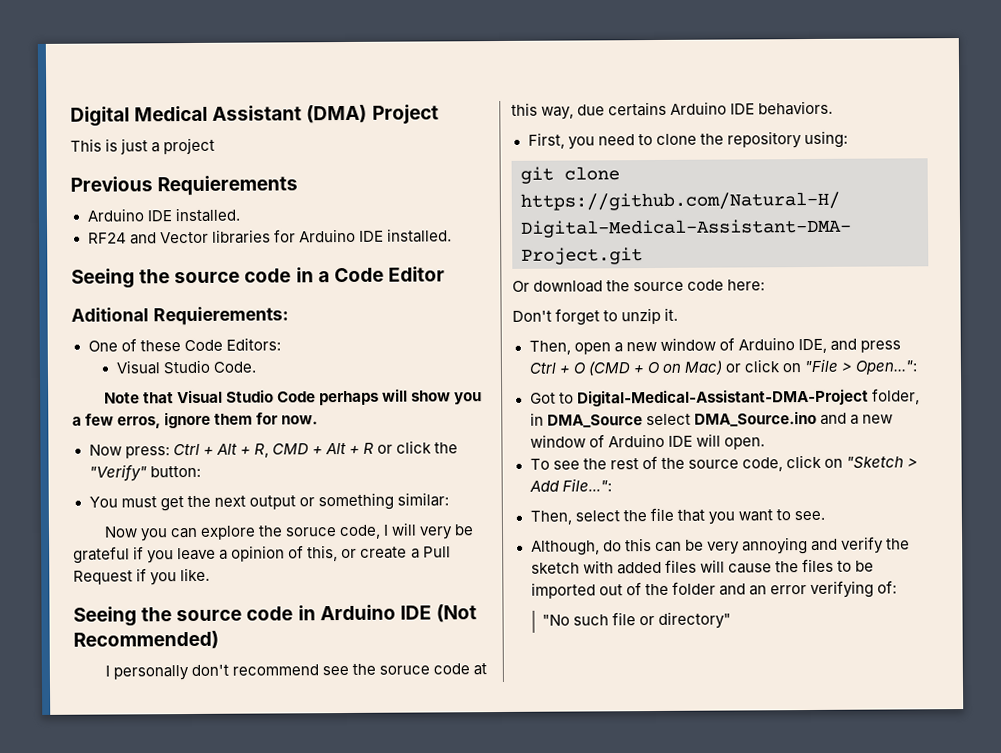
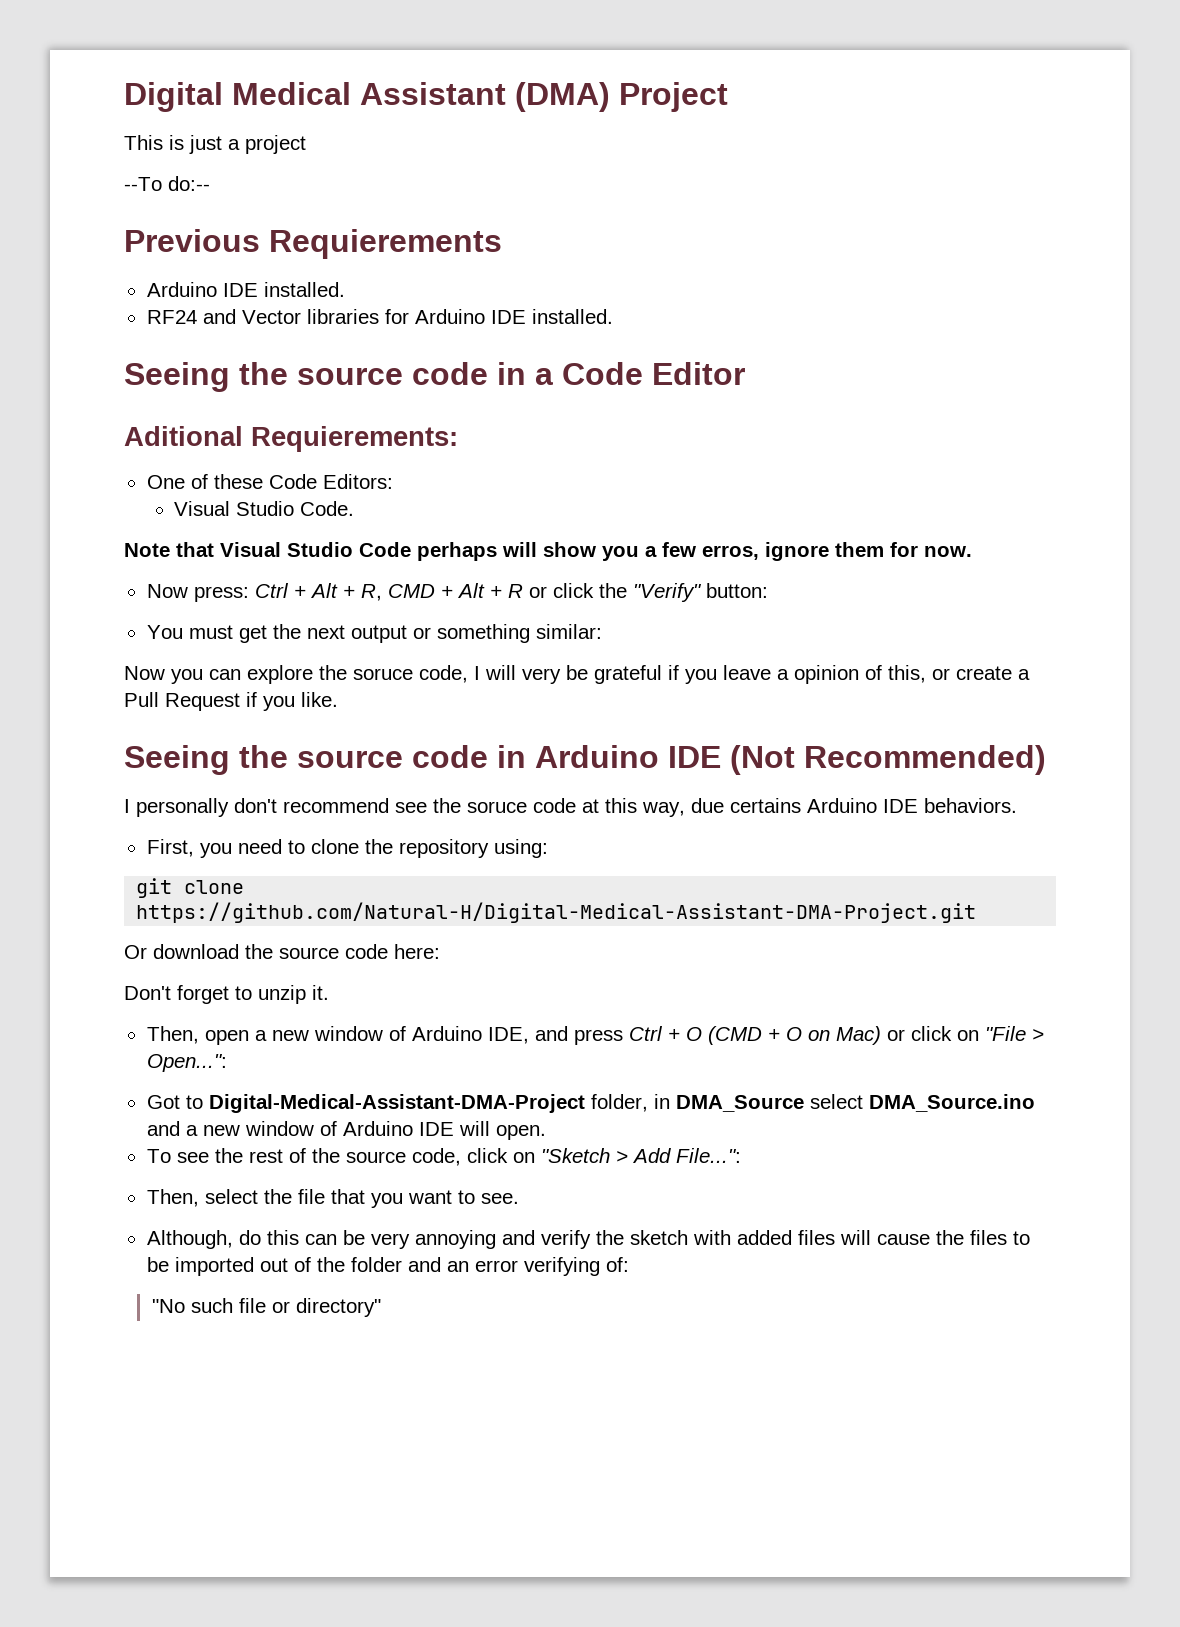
(216, 146) none -> [124,176,210,191] // --To do:--

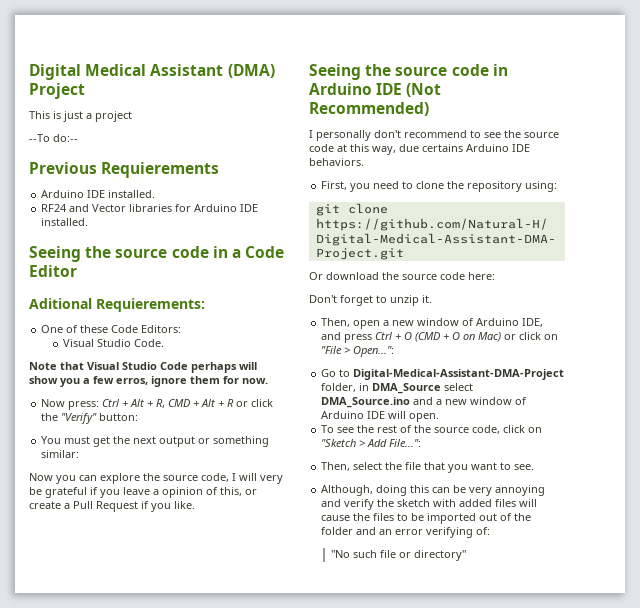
[353,668,413,680] soruce -> [163,475,198,481] source
[395,798,527,813] see the soruce -> [470,130,559,138] to see the source
[146,1095,180,1109] Got -> [321,369,337,377] Go
[238,1230,261,1245] do -> [376,485,408,496] doing

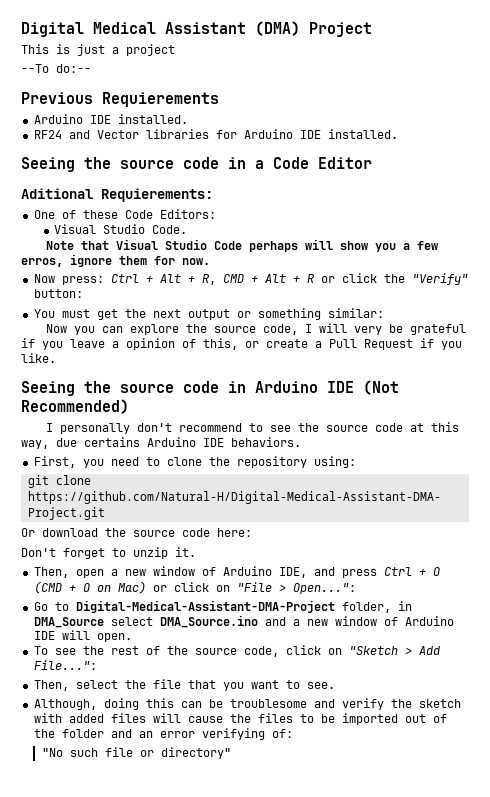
[469,485,546,496] very annoying -> [229,699,307,708] troublesome

